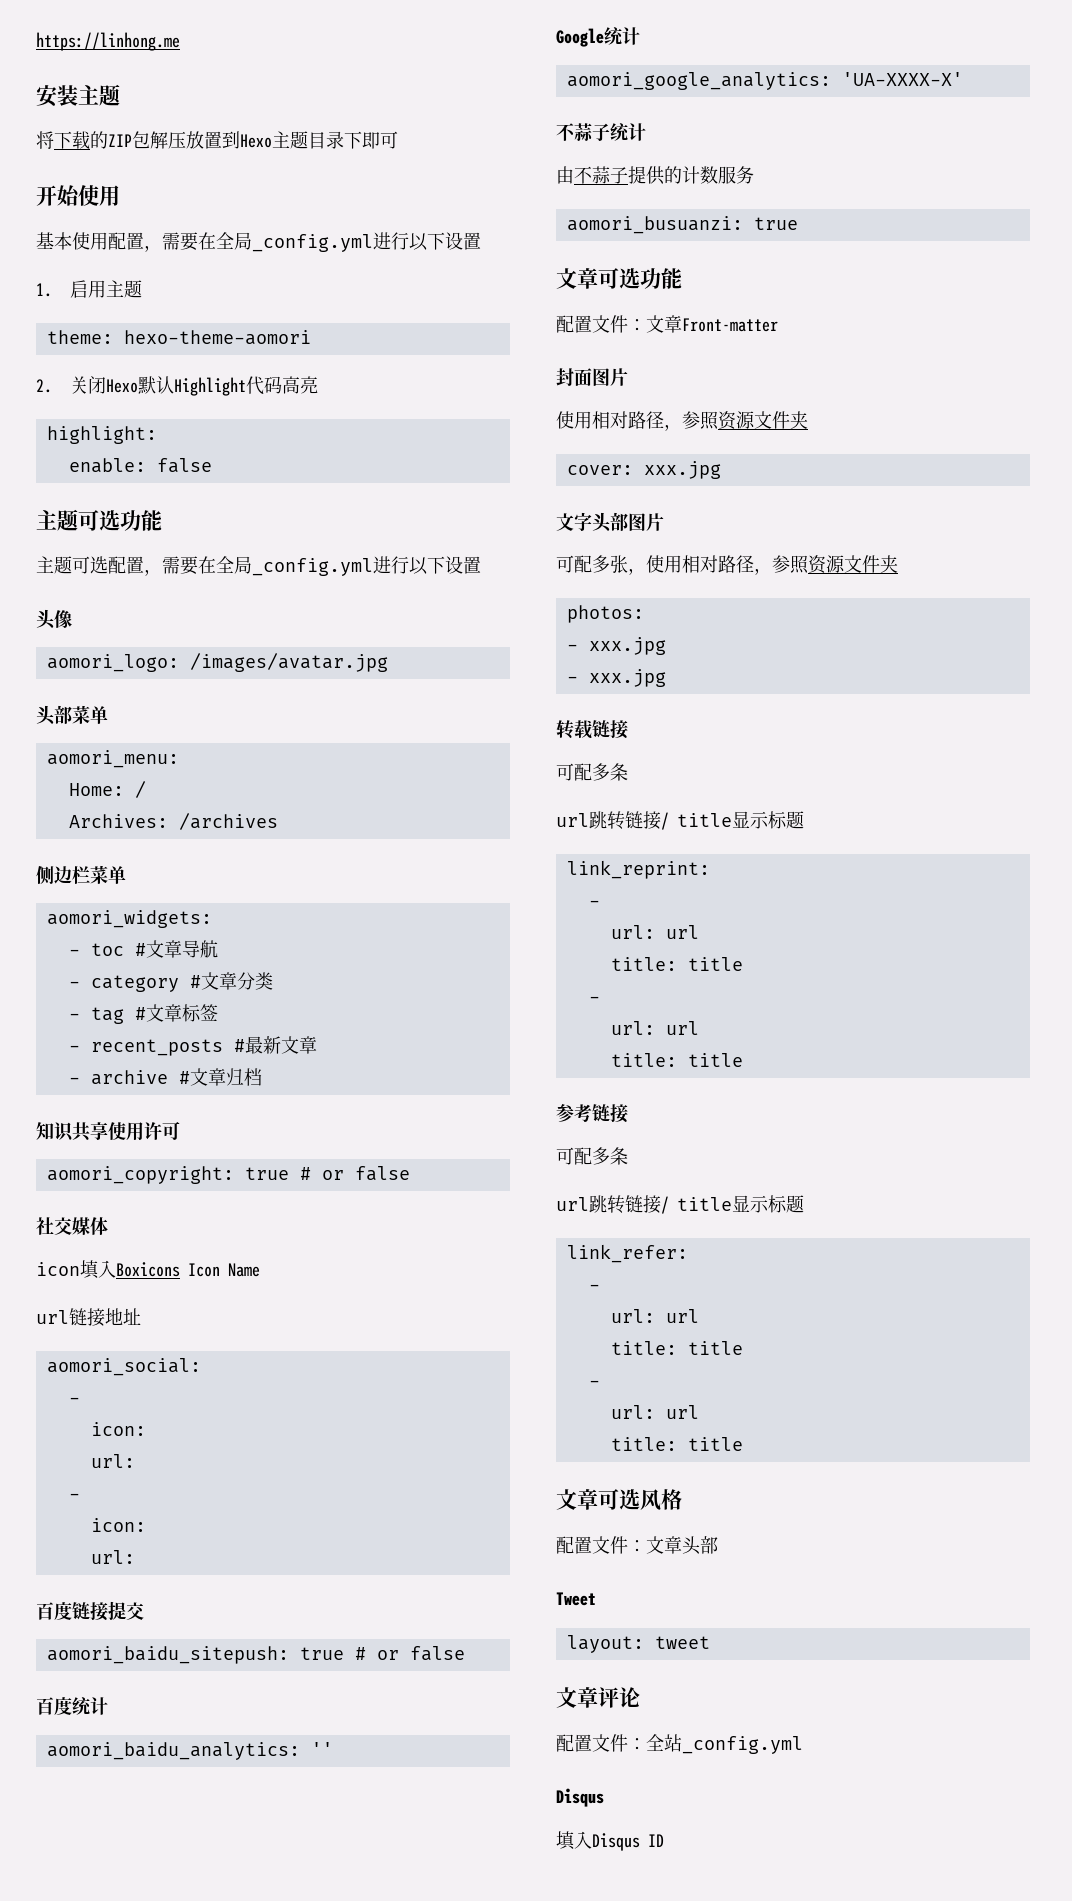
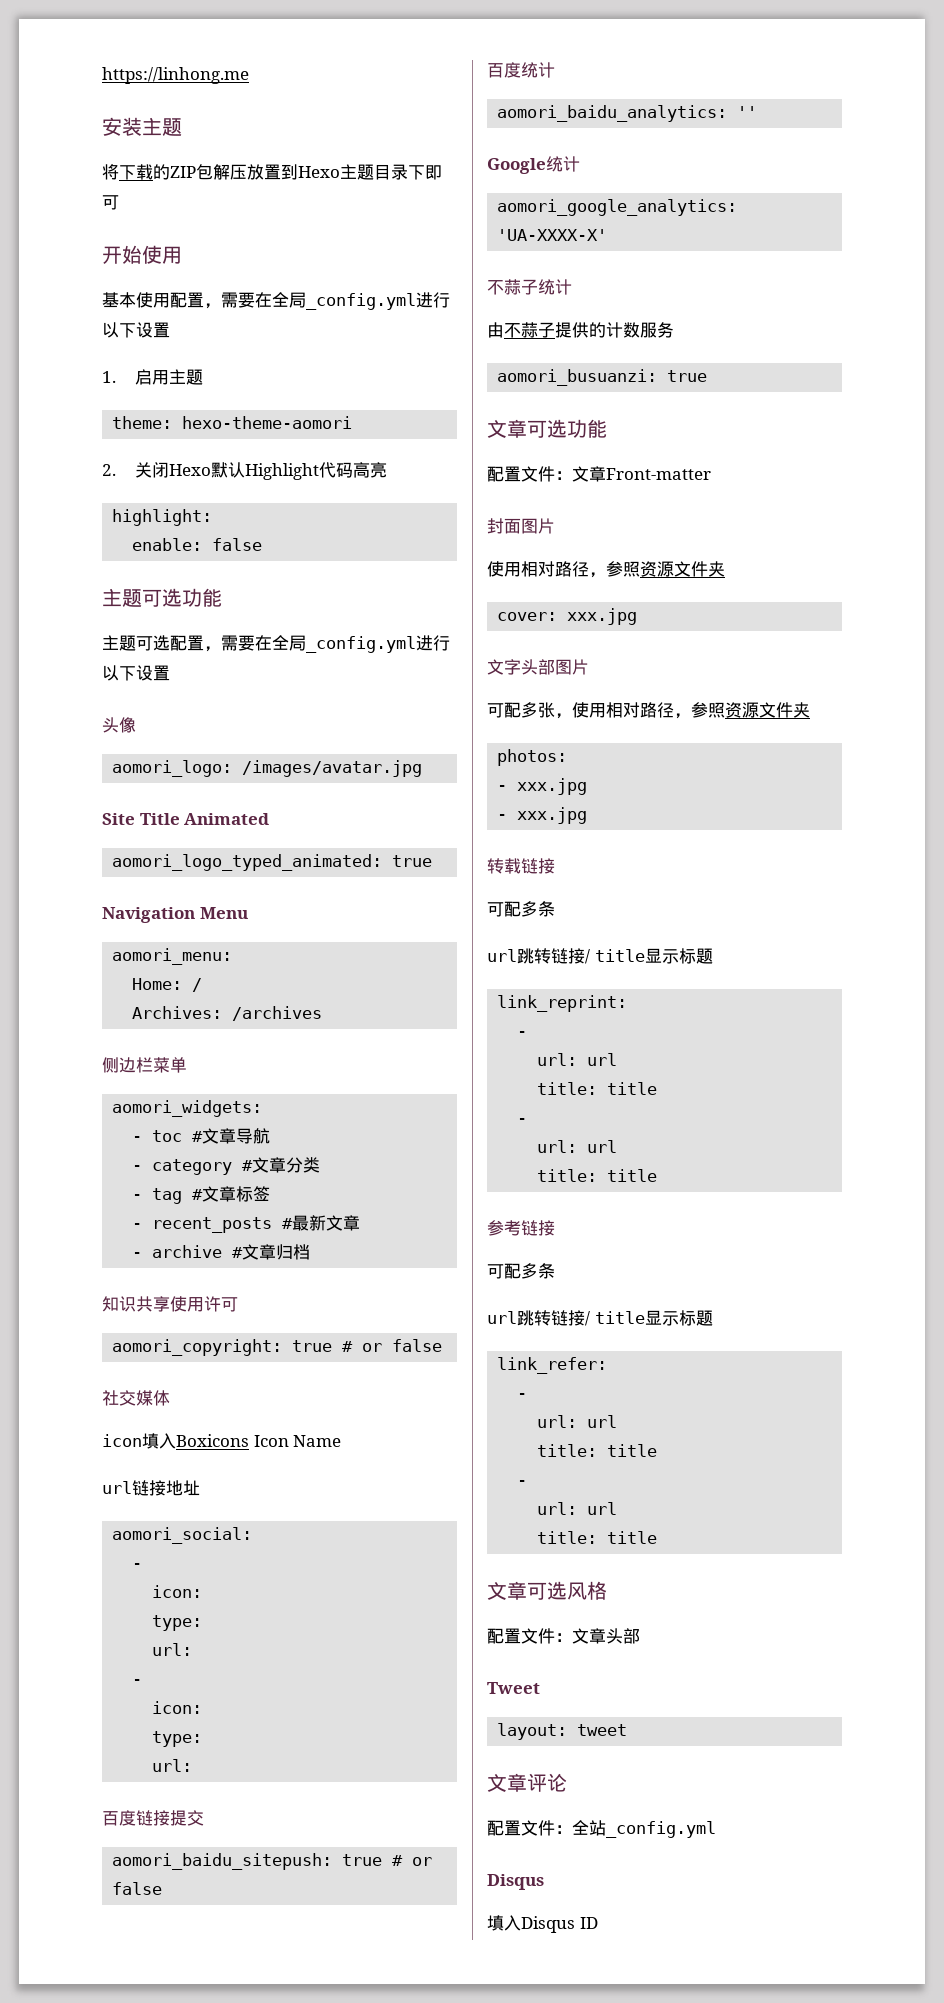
[36,705,108,725] 头部菜单 -> [102,813,270,825] [112,854,433,871] [102,907,248,923] Site Title Animated // aomori_logo_typed_animated: true // Navigation Menu
(146, 1429) none -> [152,1615,203,1631] // type:
(146, 1525) none -> [152,1731,203,1747] // type:

